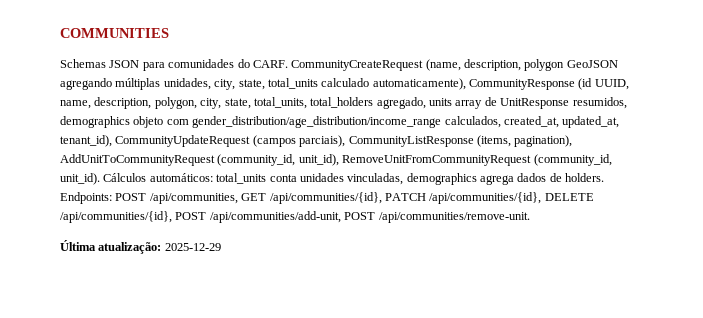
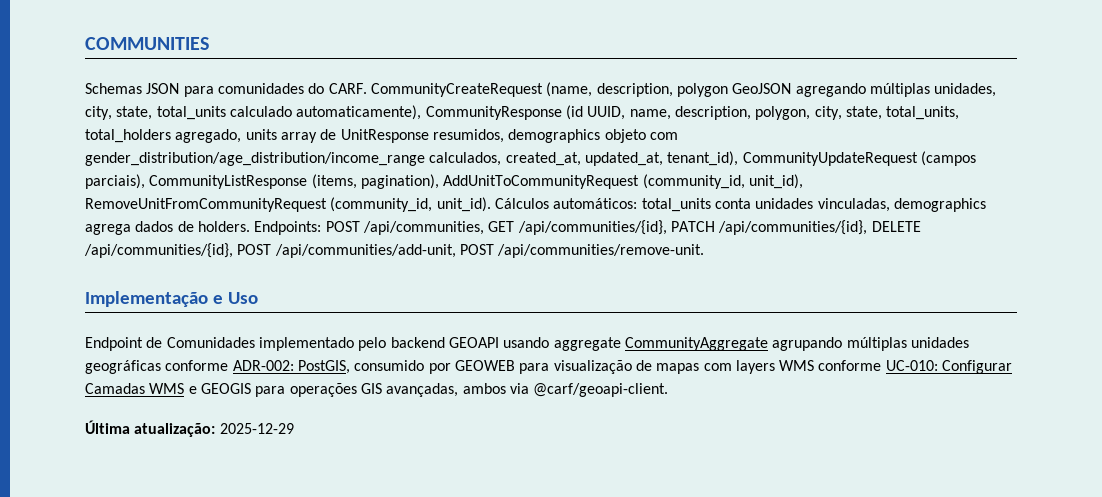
(530, 217) none -> [85,291,258,307] [85,337,969,351] [85,360,1013,374] [85,383,669,397] // Implementação e Uso // Endpoint de Comunidades implementado pelo backend GEOAPI usando aggregate CommunityAggregate agrupando múltiplas unidades geográficas conforme ADR-002: PostGIS, consumido por GEOWEB para visualização de mapas com layers WMS conforme UC-010: Configurar Camadas WMS e GEOGIS para operações GIS avançadas, ambos via @carf/geoapi-client.

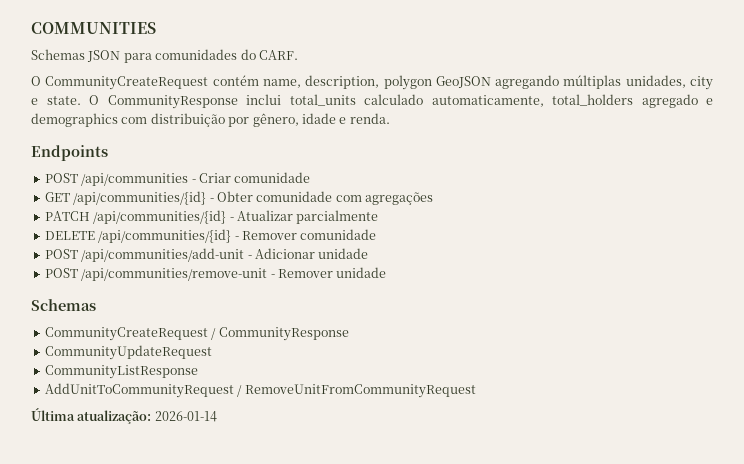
[370,82,593,97] CommunityCreateRequest (name, -> [31,75,301,90] // O CommunityCreateRequest contém name,
[85,105,960,120] [85,129,678,143] [85,151,739,166] city, state, total_units calculado automaticamente), CommunityResponse (id UUID, name, description, polygon, city, state, total_units, total_holders agregado, units array de UnitResponse resumidos, demographics objeto com gender_distribution/age_distribution/income_range calculados, created_at, updated_at, tenant_id), -> [690,76,713,90] [31,94,713,109] [31,113,390,127] [31,145,108,161] [44,172,311,186] [44,191,433,205] [44,210,379,224] [44,229,377,243] [44,248,369,262] [44,267,387,281] [31,299,96,311] [44,327,349,341] city e state. O CommunityResponse inclui total_units calculado automaticamente, total_holders agregado e demographics com distribuição por gênero, idade e renda. // Endpoints // POST /api/communities - Criar comunidade // GET /api/communities/{id} - Obter comunidade com agregações // PATCH /api/communities/{id} - Atualizar parcialmente // DELETE /api/communities/{id} - Remover comunidade // POST /api/communities/add-unit - Adicionar unidade // POST /api/communities/remove-unit - Remover unidade // Schemas // CommunityCreateRequest / CommunityResponse //
[920,151,976,166] [85,174,145,189] (campos parciais), -> (212, 352) //
[311,174,803,189] [85,197,986,212] [85,220,921,235] [84,243,705,258] [85,291,258,307] [85,337,969,351] [85,360,1013,374] [85,383,669,397] (items, pagination), AddUnitToCommunityRequest (community_id, unit_id), RemoveUnitFromCommunityRequest (community_id, unit_id). Cálculos automáticos: total_units conta unidades vinculadas, demographics agrega dados de holders. Endpoints: POST /api/communities, GET /api/communities/{id}, PATCH /api/communities/{id}, DELETE /api/communities/{id}, POST /api/communities/add-unit, POST /api/communities/remove-unit. // Implementação e Uso // Endpoint de Comunidades implementado pelo backend GEOAPI usando aggregate CommunityAggregate agrupando múltiplas unidades geográficas conforme ADR-002: PostGIS, consumido por GEOWEB para visualização de mapas com layers WMS conforme UC-010: Configurar Camadas WMS e GEOGIS para operações GIS avançadas, ambos via @carf/geoapi-client. -> [44,383,476,398] // AddUnitToCommunityRequest / RemoveUnitFromCommunityRequest
[219,423,294,434] 2025-12-29 -> [154,411,217,422] 2026-01-14

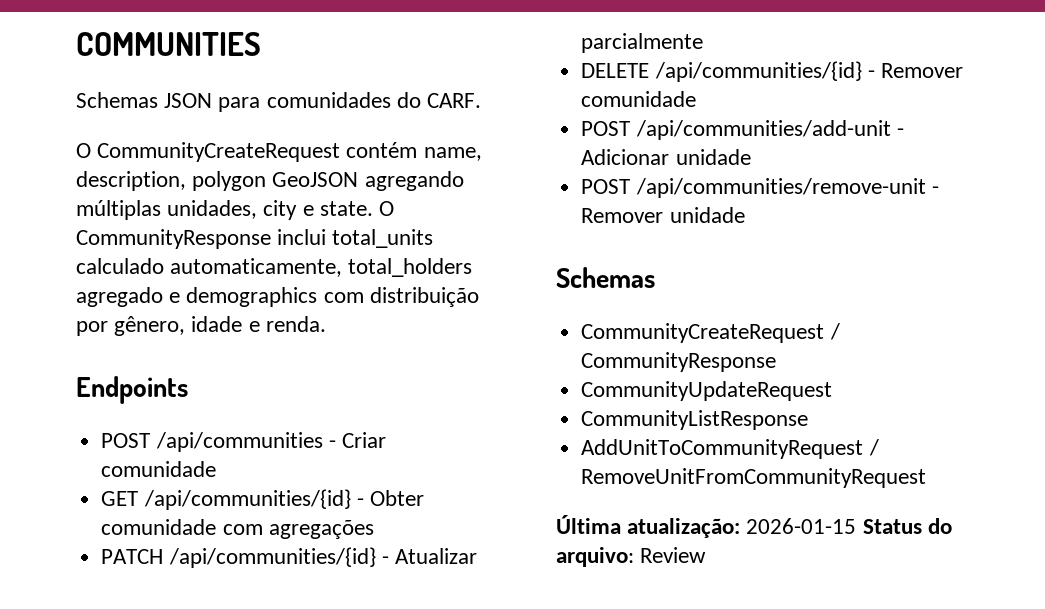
[154,411,217,422] 2026-01-14 -> [746,518,952,534] [556,547,707,567] 2026-01-15 Status do arquivo: Review

